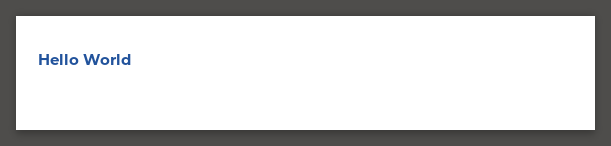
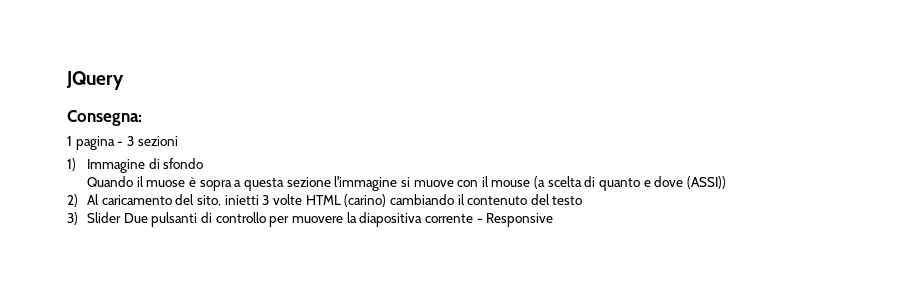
[38,54,132,65] Hello World -> [66,71,124,90] [67,110,142,126] [67,136,178,150] [67,158,204,173] [87,176,726,191] [67,194,583,207] [67,212,554,227] JQuery // Consegna: // 1 pagina - 3 sezioni // 1) Immagine di sfondo // Quando il muose è sopra a questa sezione l'immagine si muove con il mouse (a scelta di quanto e dove (ASSI)) // 2) Al caricamento del sito, inietti 3 volte HTML (carino) cambiando il contenuto del testo // 3) Slider Due pulsanti di controllo per muovere la diapositiva corrente - Responsive

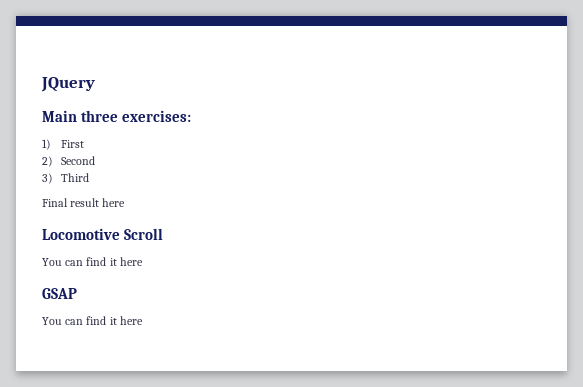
[67,110,142,126] [67,136,178,150] [67,158,204,173] [87,176,726,191] [67,194,583,207] [67,212,554,227] Consegna: // 1 pagina - 3 sezioni // 1) Immagine di sfondo // Quando il muose è sopra a questa sezione l'immagine si muove con il mouse (a scelta di quanto e dove (ASSI)) // 2) Al caricamento del sito, inietti 3 volte HTML (carino) cambiando il contenuto del testo // 3) Slider Due pulsanti di controllo per muovere la diapositiva corrente - Responsive -> [42,110,192,122] [42,139,85,150] [42,156,96,167] [42,173,90,184] [42,198,126,207] [42,228,164,240] [42,257,143,266] [42,288,77,299] [42,316,143,325] Main three exercises: // 1) First // 2) Second // 3) Third // Final result here // Locomotive Scroll // You can find it here // GSAP // You can find it here

